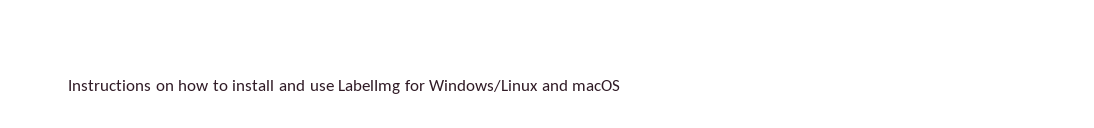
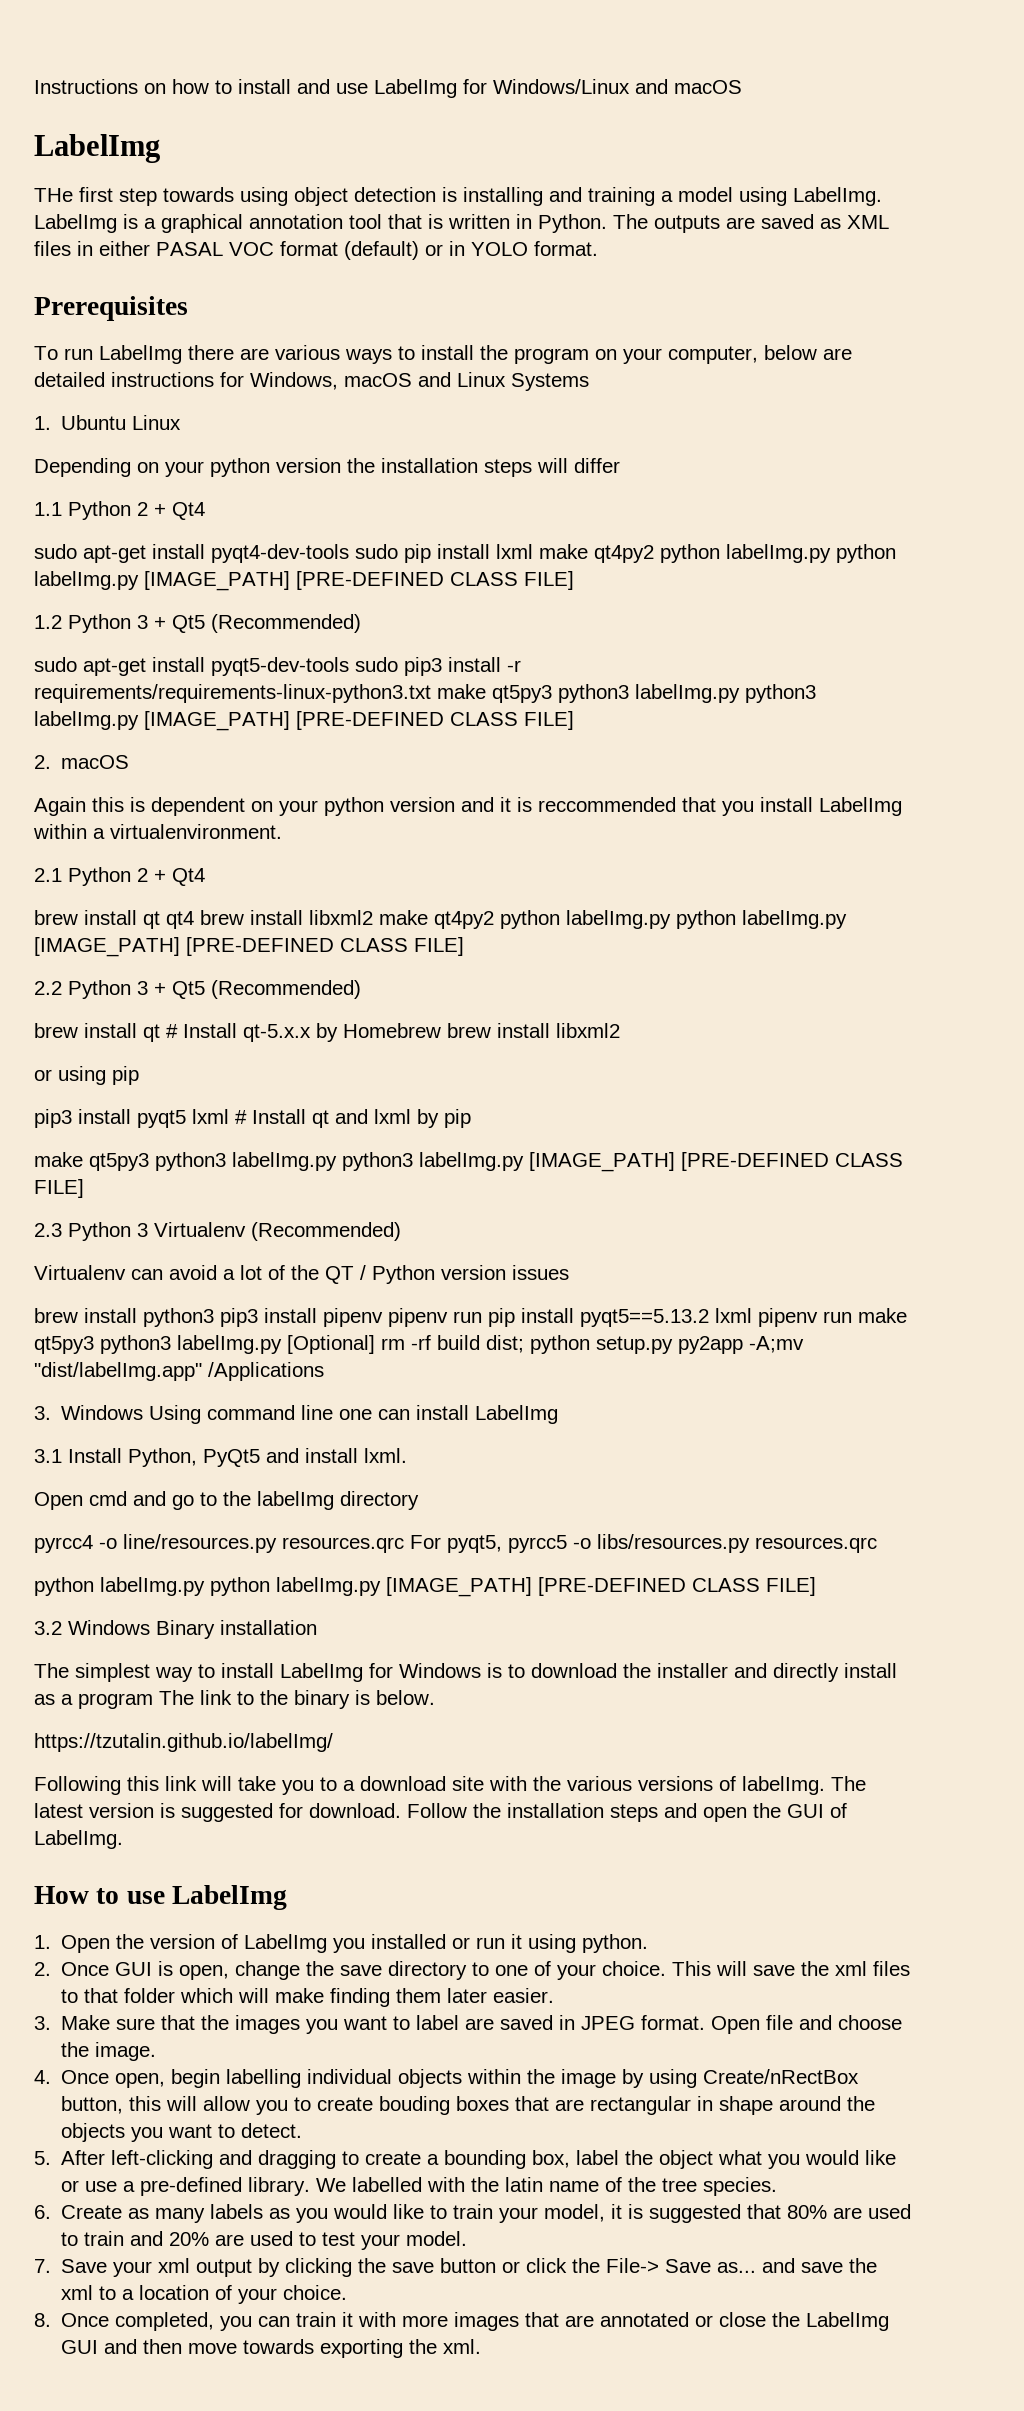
(621, 85) none -> [34,134,160,163] [34,187,882,206] [34,214,889,233] [34,241,598,260] [34,296,188,321] [34,345,852,364] [34,372,589,391] [34,415,182,430] [34,458,620,477] [34,501,205,520] [34,544,896,563] [34,571,574,591] [34,614,361,633] [34,657,521,676] [34,684,816,703] [34,711,574,731] [34,755,130,769] [34,797,902,816] [33,824,282,839] [34,867,205,886] [34,910,847,929] [34,937,464,957] [34,980,361,999] [34,1023,620,1042] [34,1066,139,1085] [34,1109,471,1128] [34,1152,903,1172] [34,1179,84,1198] [34,1222,401,1241] [34,1265,569,1284] [34,1308,907,1327] [34,1335,804,1354] [34,1362,324,1381] [34,1405,559,1424] [34,1448,407,1467] [34,1491,419,1510] [34,1534,877,1553] [34,1577,816,1597] [34,1620,317,1639] [34,1663,897,1682] [34,1690,435,1709] [34,1733,333,1752] [34,1776,866,1795] [34,1803,847,1822] [34,1830,123,1849] [34,1885,288,1910] [34,1934,649,1953] [34,1961,911,1980] [61,1988,555,2007] [34,2015,903,2034] [61,2042,157,2061] [34,2069,860,2088] [61,2096,876,2115] [61,2123,303,2142] [34,2150,897,2169] [61,2177,778,2196] [34,2204,912,2223] [61,2231,468,2250] [34,2258,878,2277] [61,2285,348,2304] [34,2312,890,2331] [61,2339,482,2358] // LabelImg // THe first step towards using object detection is installing and training a model using LabelImg. LabelImg is a graphical annotation tool that is written in Python. The outputs are saved as XML files in either PASAL VOC format (default) or in YOLO format. // Prerequisites // To run LabelImg there are various ways to install the program on your computer, below are detailed instructions for Windows, macOS and Linux Systems // 1. Ubuntu Linux // Depending on your python version the installation steps will differ // 1.1 Python 2 + Qt4 // sudo apt-get install pyqt4-dev-tools sudo pip install lxml make qt4py2 python labelImg.py python labelImg.py [IMAGE_PATH] [PRE-DEFINED CLASS FILE] // 1.2 Python 3 + Qt5 (Recommended) // sudo apt-get install pyqt5-dev-tools sudo pip3 install -r requirements/requirements-linux-python3.txt make qt5py3 python3 labelImg.py python3 labelImg.py [IMAGE_PATH] [PRE-DEFINED CLASS FILE] // 2. macOS // Again this is dependent on your python version and it is reccommended that you install LabelImg within a virtualenvironment. // 2.1 Python 2 + Qt4 // brew install qt qt4 brew install libxml2 make qt4py2 python labelImg.py python labelImg.py [IMAGE_PATH] [PRE-DEFINED CLASS FILE] // 2.2 Python 3 + Qt5 (Recommended) // brew install qt # Install qt-5.x.x by Homebrew brew install libxml2 // or using pip // pip3 install pyqt5 lxml # Install qt and lxml by pip // make qt5py3 python3 labelImg.py python3 labelImg.py [IMAGE_PATH] [PRE-DEFINED CLASS FILE] // 2.3 Python 3 Virtualenv (Recommended) // Virtualenv can avoid a lot of the QT / Python version issues // brew install python3 pip3 install pipenv pipenv run pip install pyqt5==5.13.2 lxml pipenv run make qt5py3 python3 labelImg.py [Optional] rm -rf build dist; python setup.py py2app -A;mv "dist/labelImg.app" /Applications // 3. Windows Using command line one can install LabelImg // 3.1 Install Python, PyQt5 and install lxml. // Open cmd and go to the labelImg directory // pyrcc4 -o line/resources.py resources.qrc For pyqt5, pyrcc5 -o libs/resources.py resources.qrc // python labelImg.py python labelImg.py [IMAGE_PATH] [PRE-DEFINED CLASS FILE] // 3.2 Windows Binary installation // The simplest way to install LabelImg for Windows is to download the installer and directly install as a program The link to the binary is below. // https://tzutalin.github.io/labelImg/ // Following this link will take you to a download site with the various versions of labelImg. The latest version is suggested for download. Follow the installation steps and open the GUI of LabelImg. // How to use LabelImg // 1. Open the version of LabelImg you installed or run it using python. // 2. Once GUI is open, change the save directory to one of your choice. This will save the xml files to that folder which will make finding them later easier. // 3. Make sure that the images you want to label are saved in JPEG format. Open file and choose the image. // 4. Once open, begin labelling individual objects within the image by using Create/nRectBox button, this will allow you to create bouding boxes that are rectangular in shape around the objects you want to detect. // 5. After left-clicking and dragging to create a bounding box, label the object what you would like or use a pre-defined library. We labelled with the latin name of the tree species. // 6. Create as many labels as you would like to train your model, it is suggested that 80% are used to train and 20% are used to test your model. // 7. Save your xml output by clicking the save button or click the File-> Save as... and save the xml to a location of your choice. // 8. Once completed, you can train it with more images that are annotated or close the LabelImg GUI and then move towards exporting the xml.

